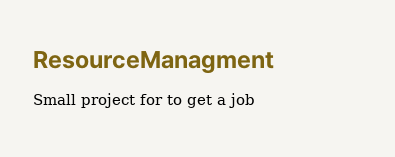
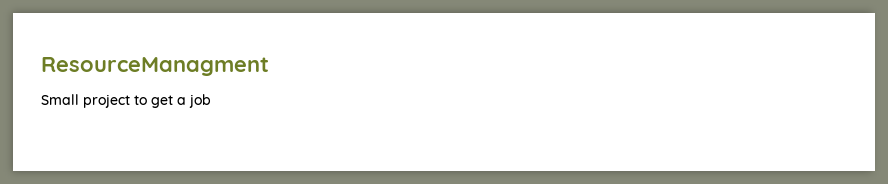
[140,94,163,105] for -> (130, 101) none

